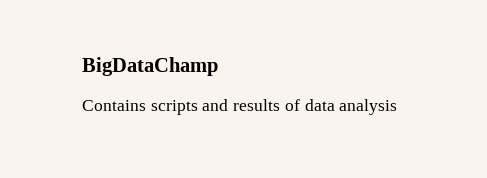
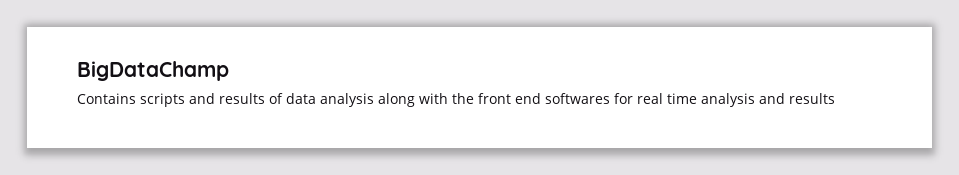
(398, 107) none -> [378,93,835,107] along with the front end softwares for real time analysis and results

